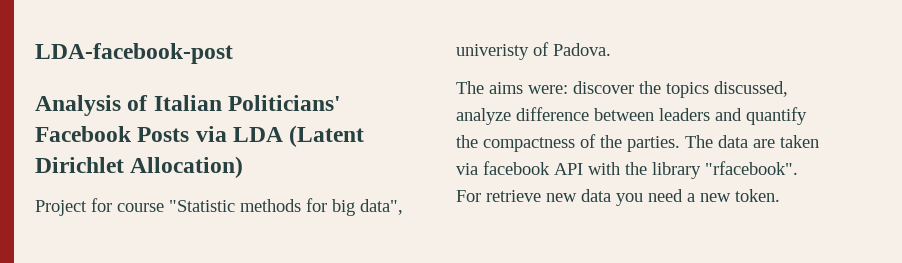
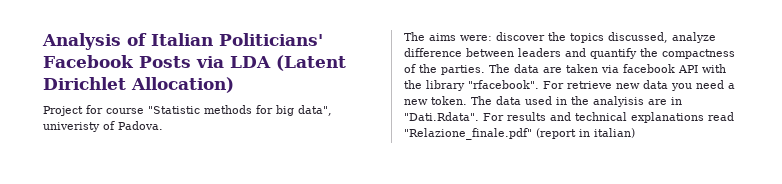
[35,43,233,64] LDA-facebook-post // -> (42, 41) none
(780, 195) none -> [471,96,682,107] [404,112,734,123] [404,128,635,140] The data used in the analyisis are in "Dati.Rdata". For results and technical explanations read "Relazione_finale.pdf" (report in italian)

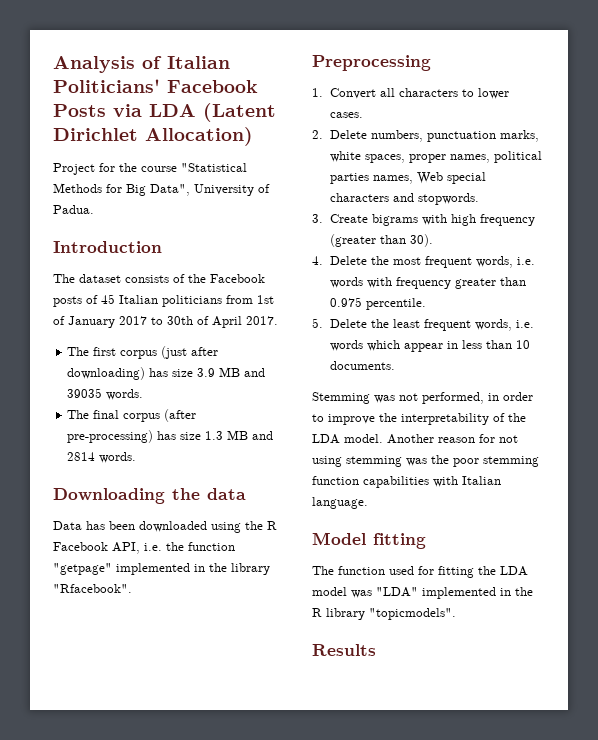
[106,105,332,116] [43,121,163,132] [404,32,716,43] [404,48,735,59] [404,64,726,75] [404,80,735,91] [404,96,682,107] [404,112,734,123] [404,128,635,140] course "Statistic methods for big data", univeristy of Padova. // The aims were: discover the topics discussed, analyze difference between leaders and quantify the compactness of the parties. The data are taken via facebook API with the library "rfacebook". For retrieve new data you need a new token. The data used in the analyisis are in "Dati.Rdata". For results and technical explanations read "Relazione_finale.pdf" (report in italian) -> [119,163,247,172] [53,183,270,196] [53,205,94,214] [53,241,162,253] [53,274,265,283] [53,294,274,307] [53,316,278,328] [67,346,219,359] [67,367,266,380] [67,388,144,400] [67,409,197,422] [67,430,274,443] [67,452,137,463] [53,488,246,504] [53,521,277,533] [53,542,235,554] [53,563,270,575] [53,584,132,593] [312,55,431,71] [312,88,509,99] [329,112,363,118] [312,130,539,142] [329,151,542,163] [329,172,486,184] [329,193,479,205] [312,214,535,226] [329,234,433,247] [312,256,535,268] [329,277,526,289] [329,297,426,310] [312,318,534,331] [329,340,530,352] [329,361,395,370] [312,392,533,404] [312,413,526,425] [312,434,518,444] [312,455,539,467] [312,476,501,488] [312,497,368,509] [312,532,426,549] [312,566,528,578] [312,587,533,599] [312,608,456,620] [312,644,376,656] the course "Statistical Methods for Big Data", University of Padua. // Introduction // The dataset consists of the Facebook posts of 45 Italian politicians from 1st of January 2017 to 30th of April 2017. // The first corpus (just after downloading) has size 3.9 MB and 39035 words. // The final corpus (after pre-processing) has size 1.3 MB and 2814 words. // Downloading the data // Data has been downloaded using the R Facebook API, i.e. the function "getpage" implemented in the library "Rfacebook". // Preprocessing // 1. Convert all characters to lower cases. // 2. Delete numbers, punctuation marks, white spaces, proper names, political parties names, Web special characters and stopwords. // 3. Create bigrams with high frequency (greater than 30). // 4. Delete the most frequent words, i.e. words with frequency greater than 0.975 percentile. // 5. Delete the least frequent words, i.e. words which appear in less than 10 documents. // Stemming was not performed, in order to improve the interpretability of the LDA model. Another reason for not using stemming was the poor stemming function capabilities with Italian language. // Model fitting // The function used for fitting the LDA model was "LDA" implemented in the R library "topicmodels". // Results

